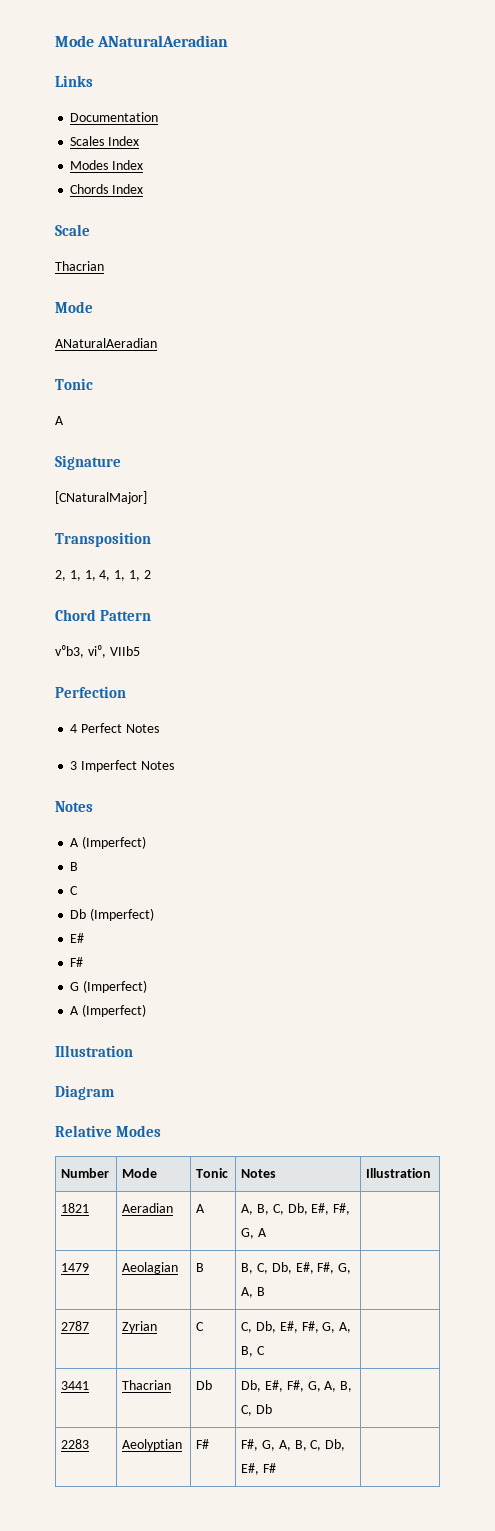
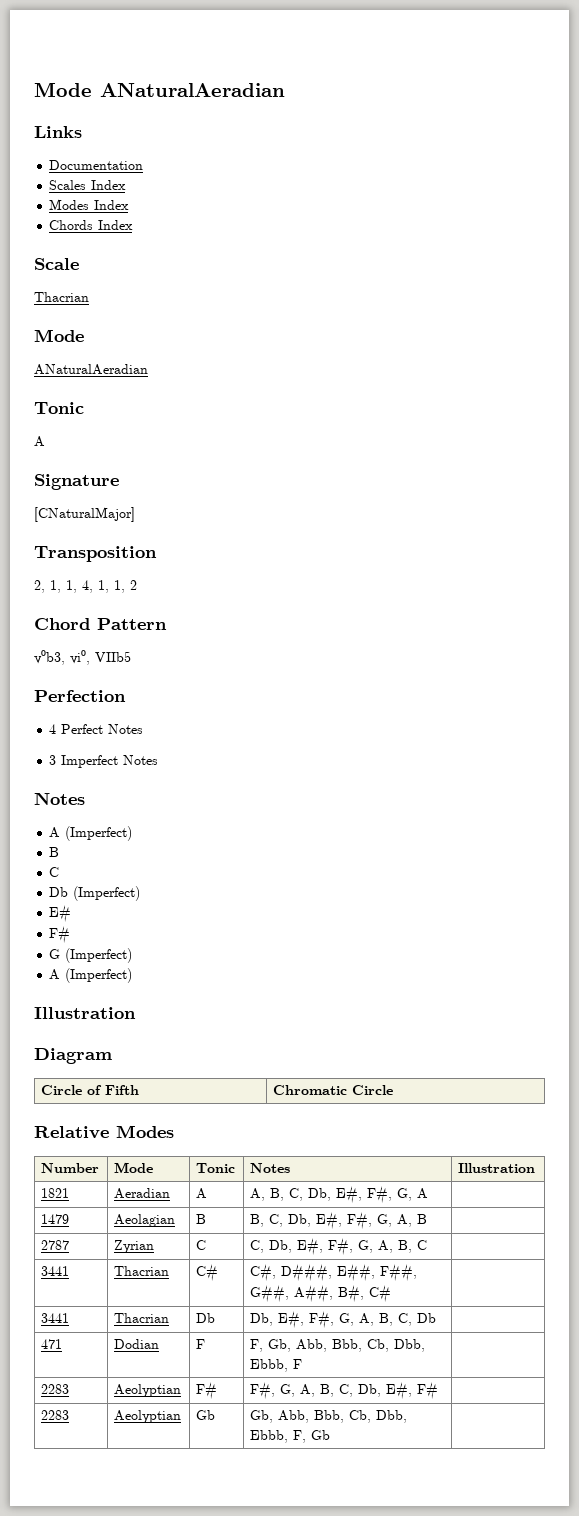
(115, 1092) none -> [41,1085,140,1095] [273,1085,394,1095] // Circle of Fifth | Chromatic Circle
(266, 1350) none -> [41,1266,70,1276] [114,1266,170,1276] [196,1264,219,1282] [250,1264,418,1282] [250,1285,392,1303] // 3441 | Thacrian | C# | C#, D###, E##, F##, G##, A##, B#, C# |
(273, 1409) none -> [41,1339,63,1349] [114,1339,160,1349] [196,1339,206,1349] [250,1339,426,1352] [250,1359,303,1372] // 471 | Dodian | F | F, Gb, Abb, Bbb, Cb, Dbb, Ebbb, F |
(277, 1468) none -> [41,1410,70,1420] [114,1410,182,1423] [196,1410,216,1420] [250,1410,408,1423] [250,1430,331,1443] // 2283 | Aeolyptian | Gb | Gb, Abb, Bbb, Cb, Dbb, Ebbb, F, Gb |

